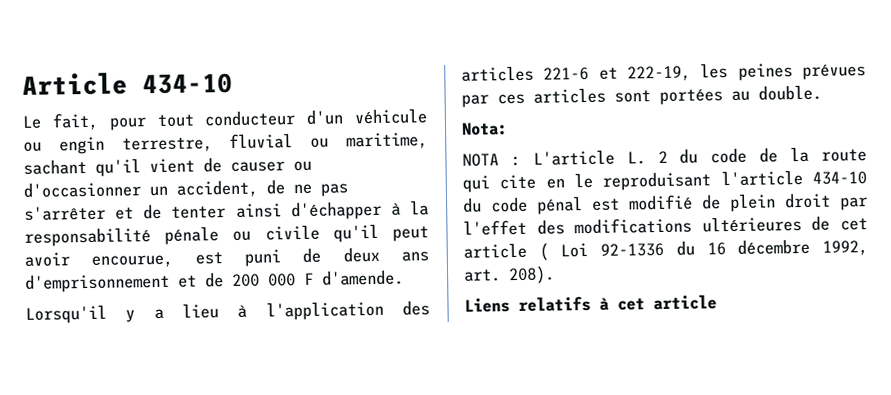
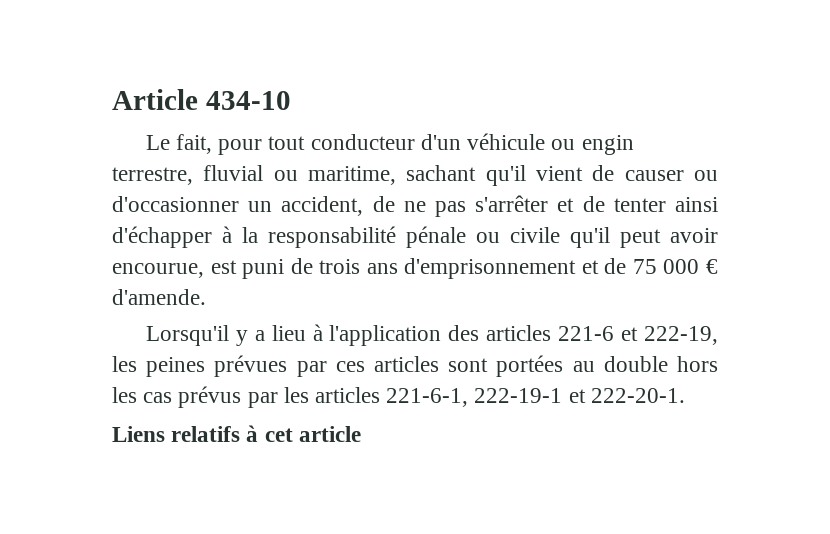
[342,246,380,263] deux -> [319,259,361,274] trois
[232,272,314,287] 200 000 F -> [632,259,718,274] 75 000 €
[758,84,822,101] [461,122,508,136] [462,146,867,167] [462,170,867,193] [463,192,868,215] [463,215,868,236] [463,238,868,261] [464,265,555,285] double. // Nota: // NOTA : L'article L. 2 du code de la route qui cite en le reproduisant l'article 434-10 du code pénal est modifié de plein droit par l'effet des modifications ultérieures de cet article ( Loi 92-1336 du 16 décembre 1992, art. 208). -> [603,356,718,372] [112,386,685,408] double hors les cas prévus par les articles 221-6-1, 222-19-1 et 222-20-1.

